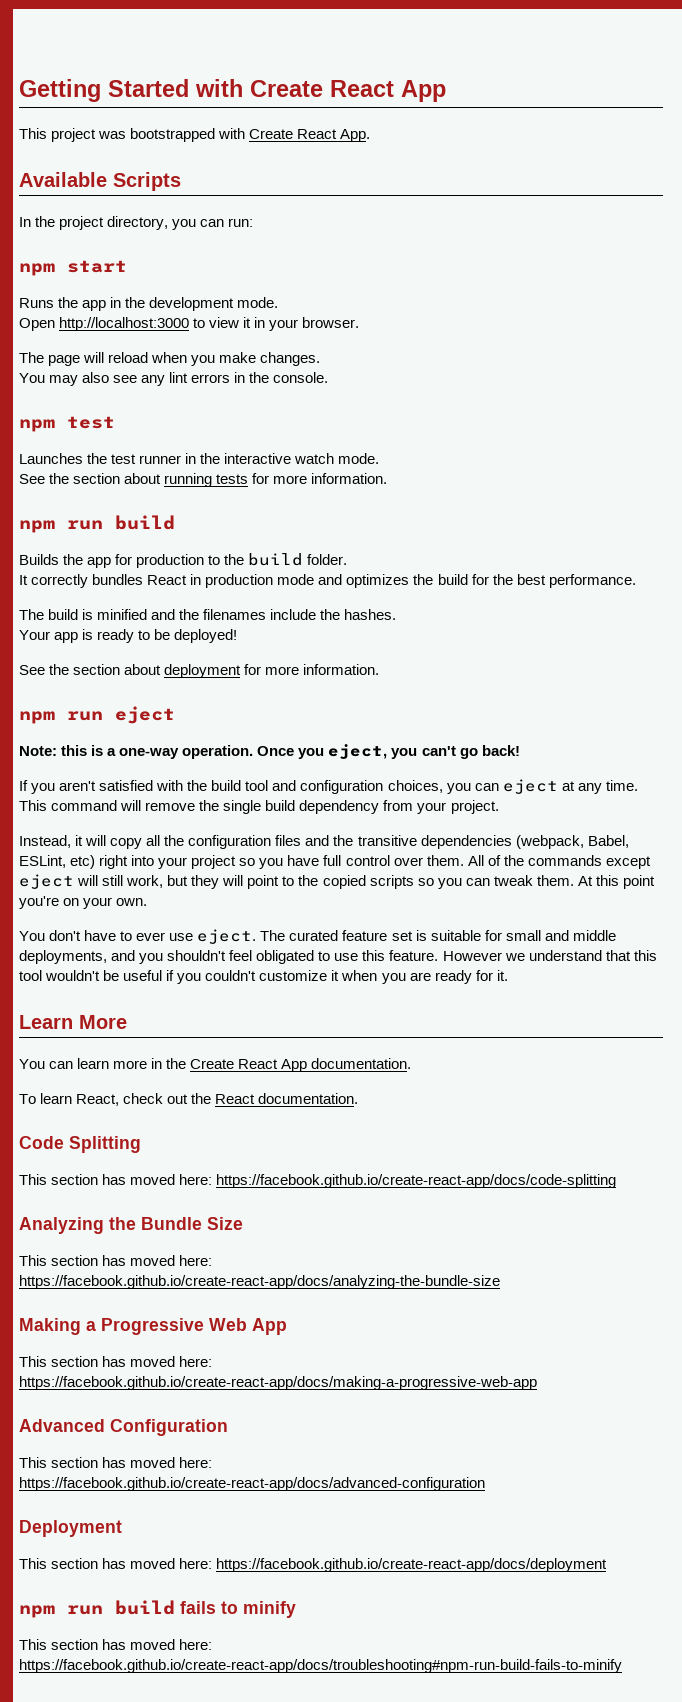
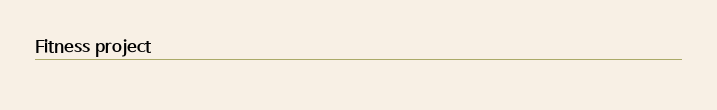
[19,79,446,102] [19,128,371,142] [19,172,181,191] [19,216,254,230] [19,260,127,276] [19,297,279,311] [19,317,360,331] [19,352,321,366] [19,372,329,386] [19,416,115,432] [19,453,380,464] [19,473,388,487] [19,515,175,533] [19,553,348,568] [19,574,636,588] [19,609,397,620] [19,629,238,643] [19,664,380,678] [19,706,175,724] [19,744,520,759] [19,779,638,794] [19,800,499,814] [19,835,629,849] [19,855,651,869] [19,874,655,889] [19,896,148,909] [19,929,616,944] [19,950,657,964] [19,970,508,984] [19,1015,127,1029] [19,1058,412,1072] [19,1093,359,1106] [19,1136,141,1153] [19,1174,617,1188] [19,1217,243,1234] [19,1255,213,1266] [19,1275,500,1289] [19,1318,287,1335] [19,1356,213,1367] [19,1376,537,1390] [19,1419,228,1436] [19,1457,213,1468] [19,1477,485,1491] [19,1520,122,1537] [19,1558,608,1572] [19,1600,296,1618] [19,1639,213,1650] [19,1659,622,1673] Getting Started with Create React App // This project was bootstrapped with Create React App. // Available Scripts // In the project directory, you can run: // npm start // Runs the app in the development mode. // Open http://localhost:3000 to view it in your browser. // The page will reload when you make changes. // You may also see any lint errors in the console. // npm test // Launches the test runner in the interactive watch mode. // See the section about running tests for more information. // npm run build // Builds the app for production to the build folder. // It correctly bundles React in production mode and optimizes the build for the best performance. // The build is minified and the filenames include the hashes. // Your app is ready to be deployed! // See the section about deployment for more information. // npm run eject // Note: this is a one-way operation. Once you eject, you can't go back! // If you aren't satisfied with the build tool and configuration choices, you can eject at any time. This command will remove the single build dependency from your project. // Instead, it will copy all the configuration files and the transitive dependencies (webpack, Babel, ESLint, etc) right into your project so you have full control over them. All of the commands except eject will still work, but they will point to the copied scripts so you can tweak them. At this point you're on your own. // You don't have to ever use eject. The curated feature set is suitable for small and middle deployments, and you shouldn't feel obligated to use this feature. However we understand that this tool wouldn't be useful if you couldn't customize it when you are ready for it. // Learn More // You can learn more in the Create React App documentation. // To learn React, check out the React documentation. // Code Splitting // This section has moved here: https://facebook.github.io/create-react-app/docs/code-splitting // Analyzing the Bundle Size // This section has moved here: https://facebook.github.io/create-react-app/docs/analyzing-the-bundle-size // Making a Progressive Web App // This section has moved here: https://facebook.github.io/create-react-app/docs/making-a-progressive-web-app // Advanced Configuration // This section has moved here: https://facebook.github.io/create-react-app/docs/advanced-configuration // Deployment // This section has moved here: https://facebook.github.io/create-react-app/docs/deployment // npm run build fails to minify // This section has moved here: https://facebook.github.io/create-react-app/docs/troubleshooting#npm-run-build-fails-to-minify -> [35,39,152,57] Fitness project

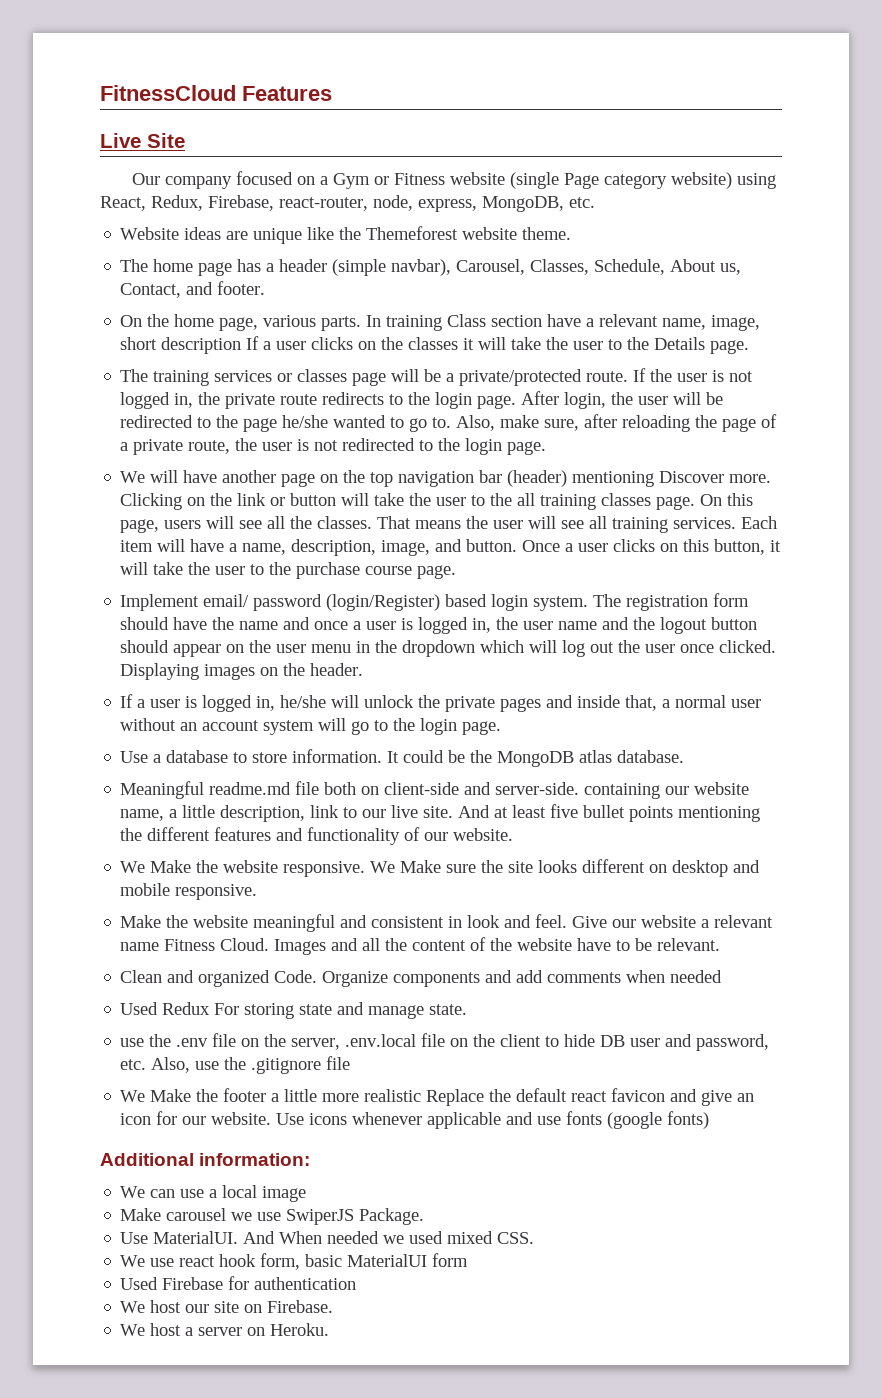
[35,39,152,57] Fitness project -> [100,85,332,101] [100,133,185,148] [131,171,776,189] [100,195,595,212] [120,226,572,244] [120,259,742,276] [120,281,266,298] [120,314,761,331] [120,336,750,354] [120,368,754,386] [120,391,724,409] [120,414,778,432] [120,438,547,455] [120,470,772,487] [120,493,754,510] [120,516,778,533] [120,539,782,556] [120,562,457,579] [120,593,750,611] [120,617,758,634] [120,640,777,657] [120,663,364,680] [120,694,762,712] [120,718,502,735] [120,749,685,767] [120,781,750,799] [120,804,761,822] [120,827,514,845] [120,859,761,877] [120,883,258,900] [120,914,774,932] [120,937,721,955] [120,970,723,987] [120,1002,468,1019] [120,1033,770,1051] [120,1056,351,1074] [120,1088,755,1106] [120,1111,710,1129] [100,1153,311,1166] [120,1185,307,1202] [120,1208,425,1225] [120,1231,535,1244] [120,1253,469,1270] [120,1276,357,1290] [120,1300,334,1313] [120,1323,330,1336] FitnessCloud Features // Live Site // Our company focused on a Gym or Fitness website (single Page category website) using React, Redux, Firebase, react-router, node, express, MongoDB, etc. // Website ideas are unique like the Themeforest website theme. // The home page has a header (simple navbar), Carousel, Classes, Schedule, About us, Contact, and footer. // On the home page, various parts. In training Class section have a relevant name, image, short description If a user clicks on the classes it will take the user to the Details page. // The training services or classes page will be a private/protected route. If the user is not logged in, the private route redirects to the login page. After login, the user will be redirected to the page he/she wanted to go to. Also, make sure, after reloading the page of a private route, the user is not redirected to the login page. // We will have another page on the top navigation bar (header) mentioning Discover more. Clicking on the link or button will take the user to the all training classes page. On this page, users will see all the classes. That means the user will see all training services. Each item will have a name, description, image, and button. Once a user clicks on this button, it will take the user to the purchase course page. // Implement email/ password (login/Register) based login system. The registration form should have the name and once a user is logged in, the user name and the logout button should appear on the user menu in the dropdown which will log out the user once clicked. Displaying images on the header. // If a user is logged in, he/she will unlock the private pages and inside that, a normal user without an account system will go to the login page. // Use a database to store information. It could be the MongoDB atlas database. // Meaningful readme.md file both on client-side and server-side. containing our website name, a little description, link to our live site. And at least five bullet points mentioning the different features and functionality of our website. // We Make the website responsive. We Make sure the site looks different on desktop and mobile responsive. // Make the website meaningful and consistent in look and feel. Give our website a relevant name Fitness Cloud. Images and all the content of the website have to be relevant. // Clean and organized Code. Organize components and add comments when needed // Used Redux For storing state and manage state. // use the .env file on the server, .env.local file on the client to hide DB user and password, etc. Also, use the .gitignore file // We Make the footer a little more realistic Replace the default react favicon and give an icon for our website. Use icons whenever applicable and use fonts (google fonts) // Additional information: // We can use a local image // Make carousel we use SwiperJS Package. // Use MaterialUI. And When needed we used mixed CSS. // We use react hook form, basic MaterialUI form // Used Firebase for authentication // We host our site on Firebase. // We host a server on Heroku.

